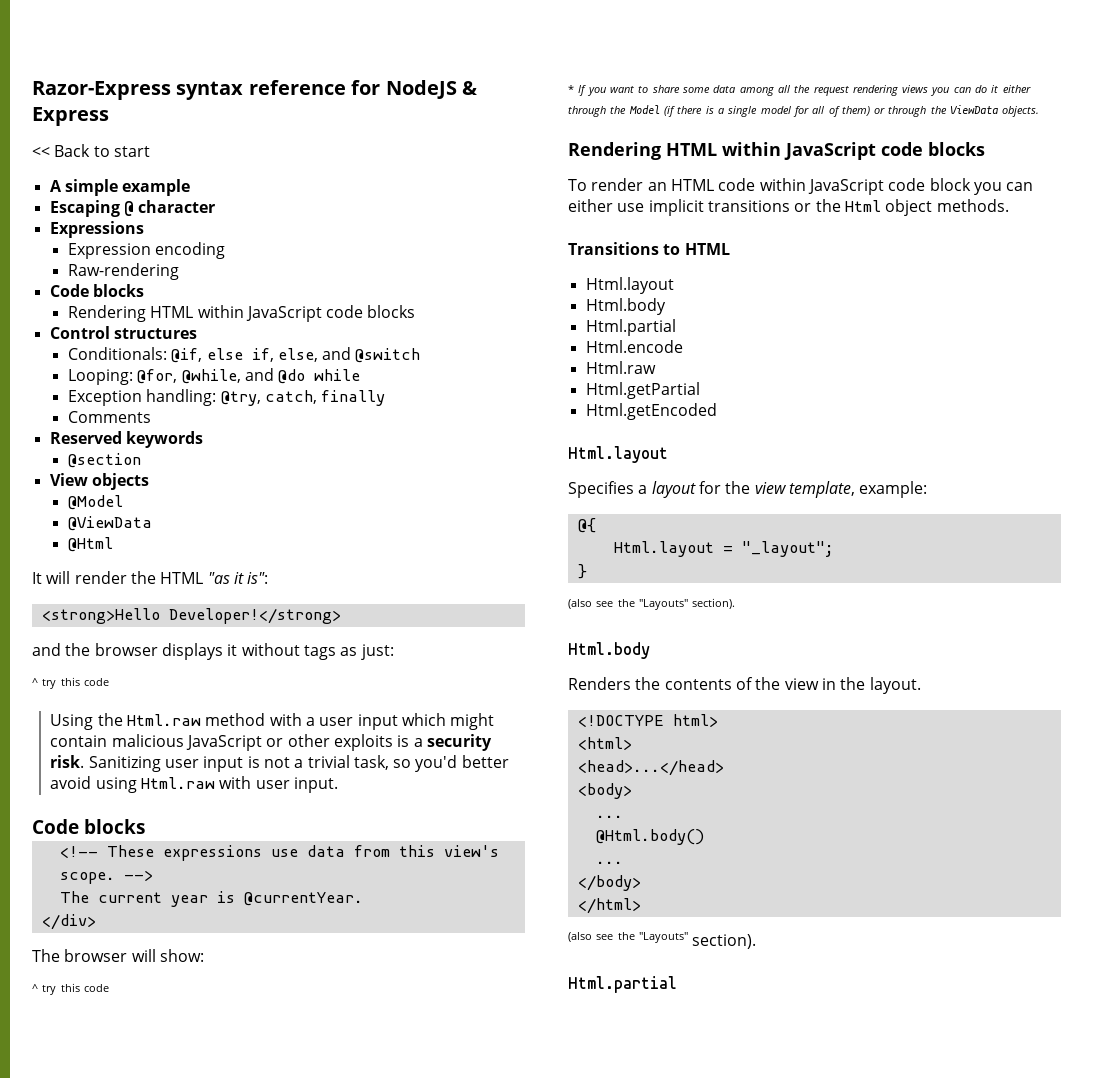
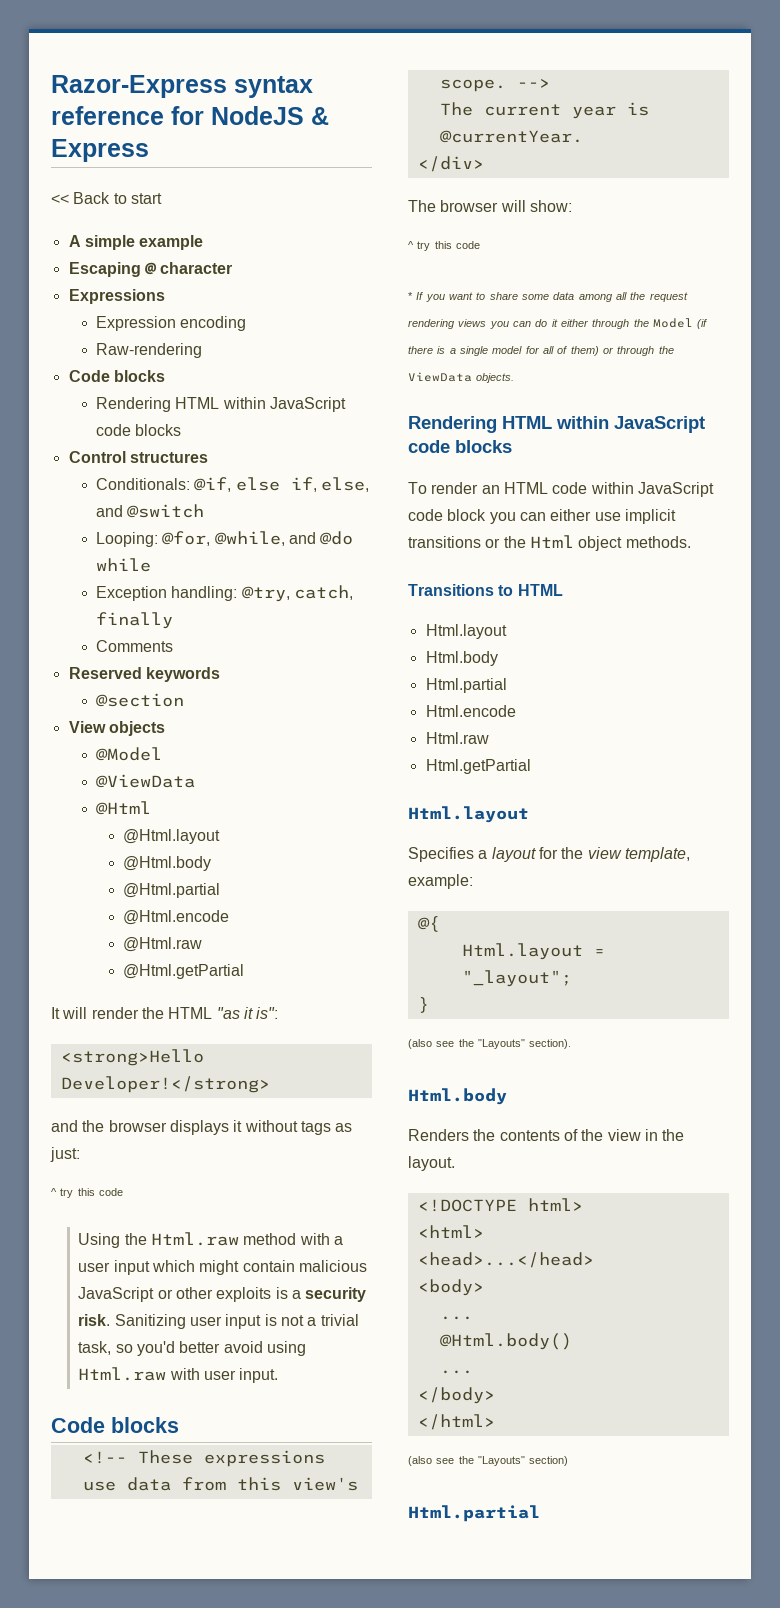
(113, 544) none -> [123,829,221,844] [123,856,212,871] [123,883,221,898] [123,910,230,925] [123,937,203,952] [123,964,245,979] // @Html.layout // @Html.body // @Html.partial // @Html.encode // @Html.raw // @Html.getPartial
[585,403,717,420] // Html.getEncoded -> (531, 766) none
[692,934,757,949] section). -> [529,1456,569,1466] section)

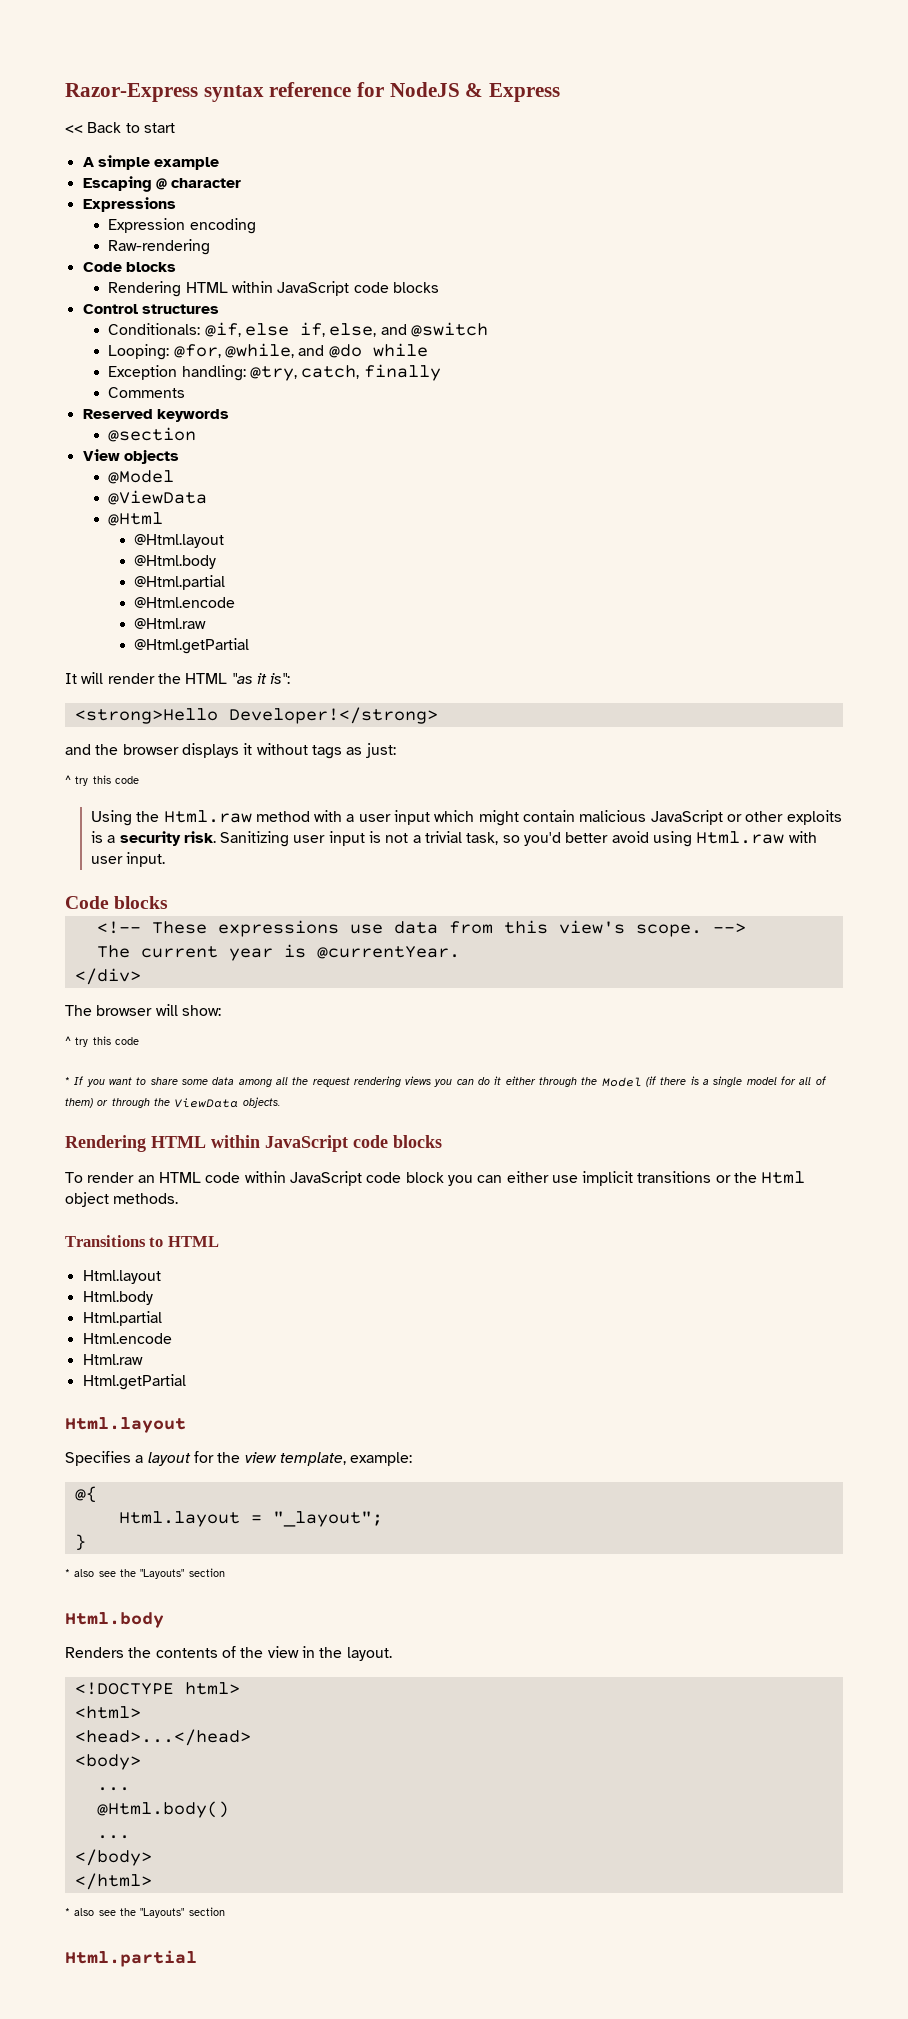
[408,1039,572,1049] (also see the "Layouts" section). -> [65,1568,225,1579] * also see the "Layouts" section
[408,1456,569,1466] (also see the "Layouts" section) -> [65,1907,225,1918] * also see the "Layouts" section

